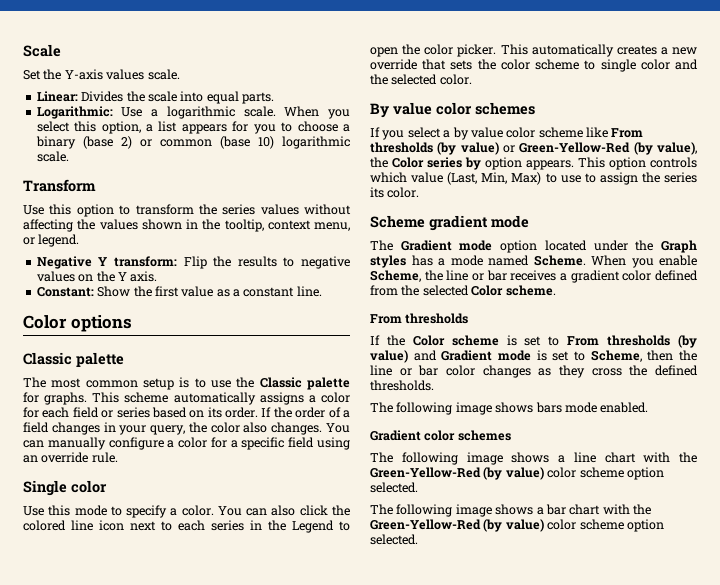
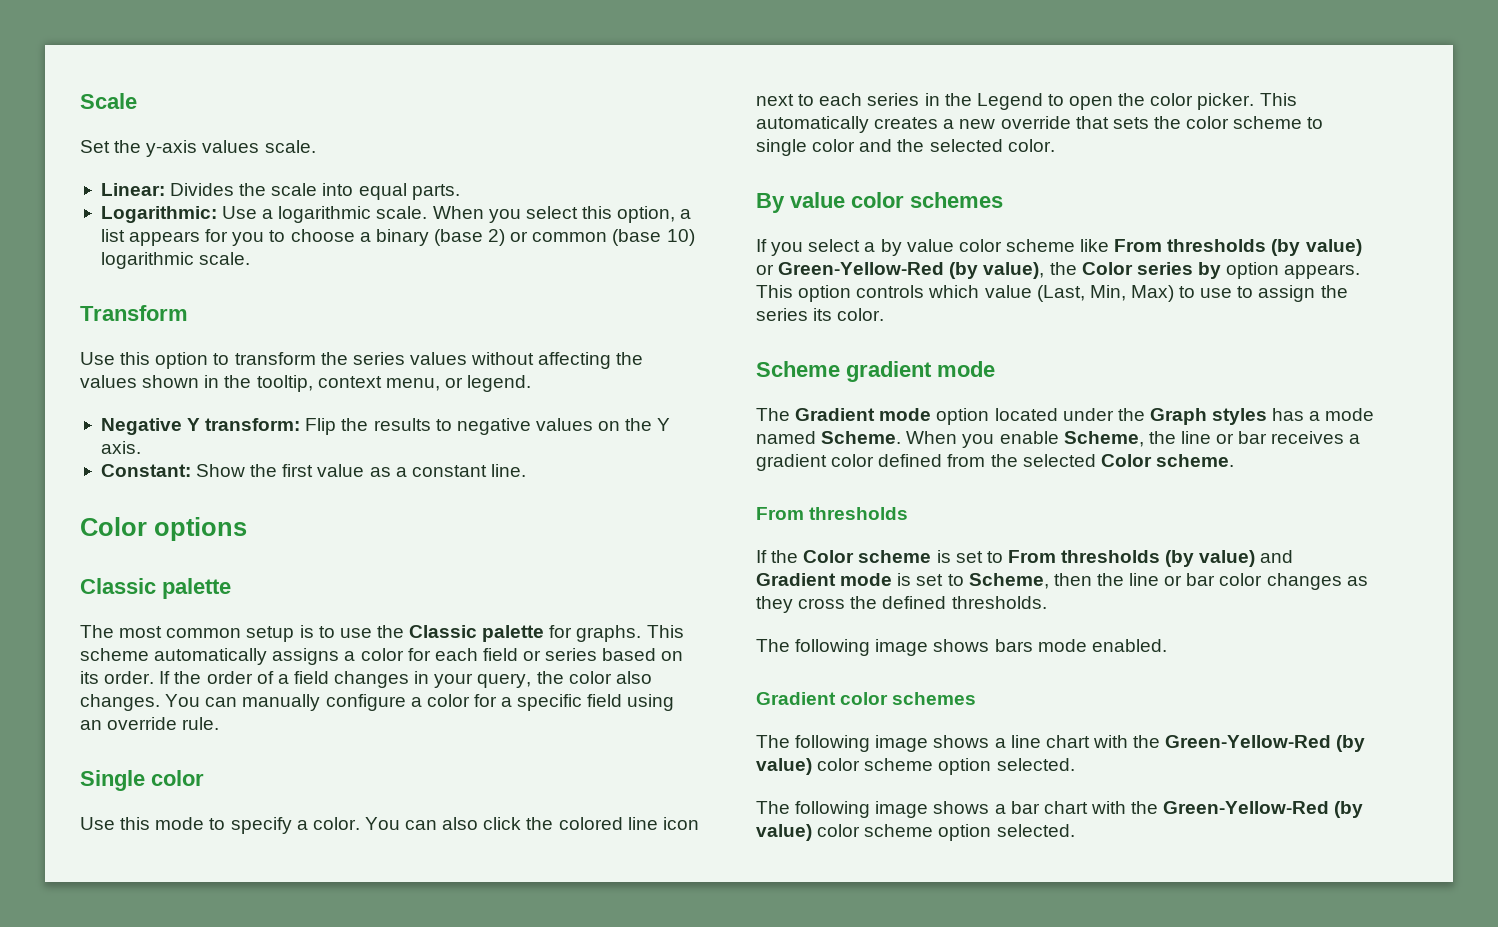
[64,69,103,80] Y-axis -> [146,140,198,157] y-axis

